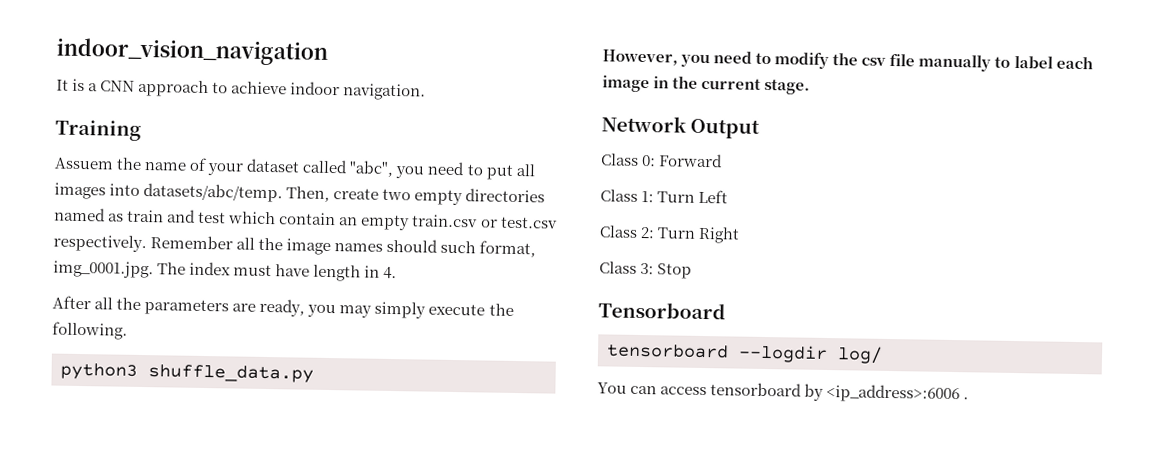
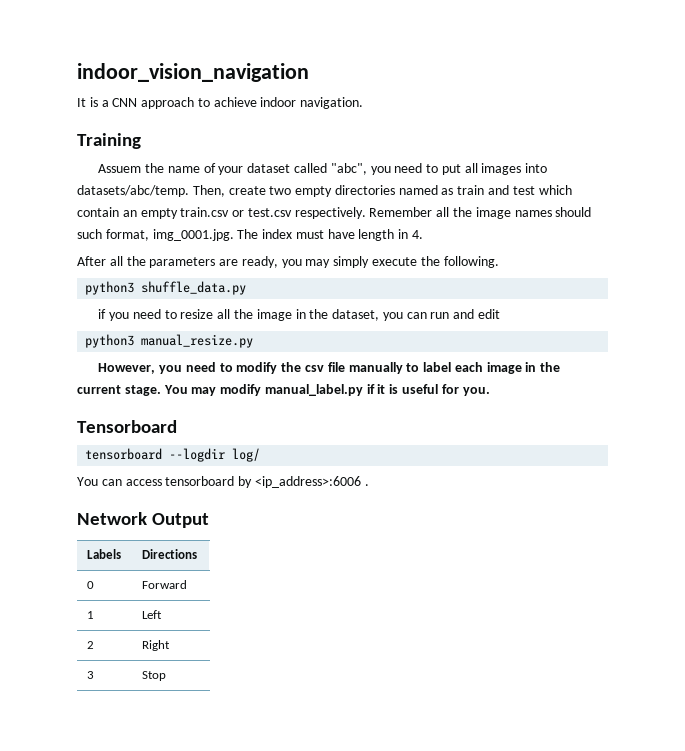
(314, 373) none -> [98,309,501,321] [85,334,254,348] // if you need to resize all the image in the dataset, you can run and edit // python3 manual_resize.py
[601,115,761,139] [601,153,724,168] [600,189,729,204] [599,225,741,244] [599,261,693,279] // Network Output // Class 0: Forward // Class 1: Turn Left // Class 2: Turn Right // Class 3: Stop -> [163,384,490,396] You may modify manual_label.py if it is useful for you.
(970, 398) none -> [77,512,210,528] [87,549,122,559] [142,549,198,559] [87,581,95,589] [142,580,188,589] [87,611,95,619] [142,610,163,619] [87,641,95,649] [142,640,171,651] [87,671,95,679] [142,671,167,681] // Network Output // Labels | Directions // 0 | Forward // 1 | Left // 2 | Right // 3 | Stop

